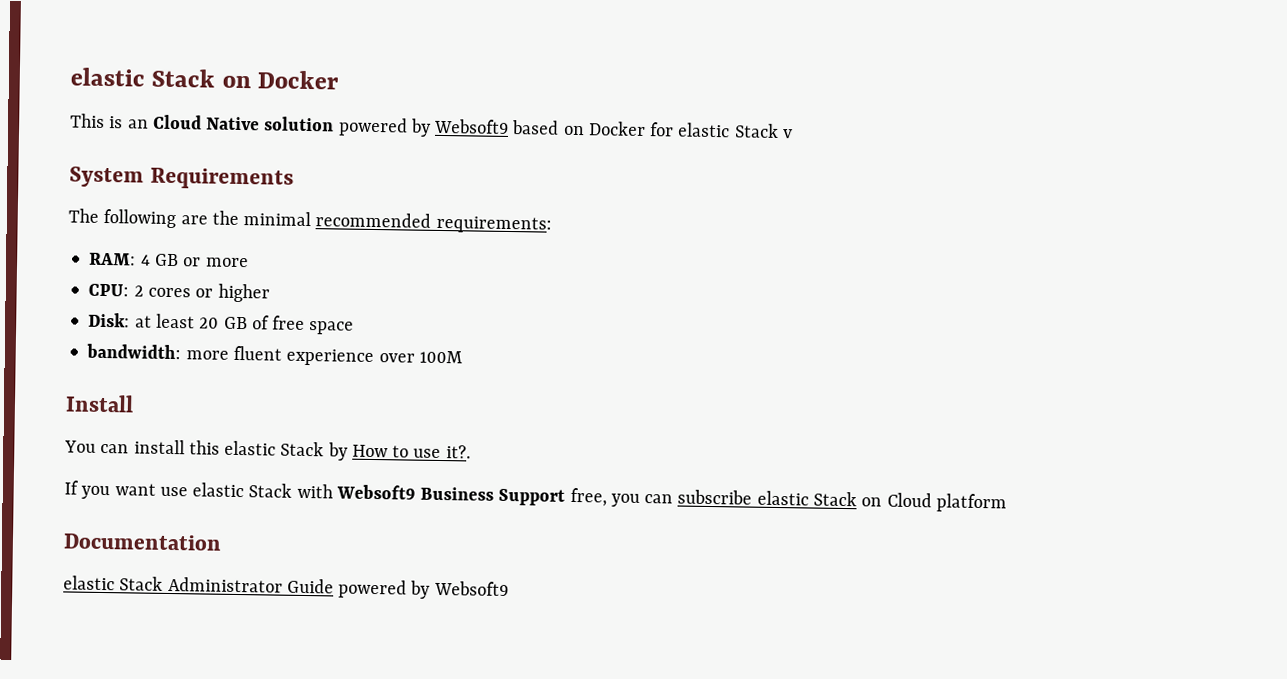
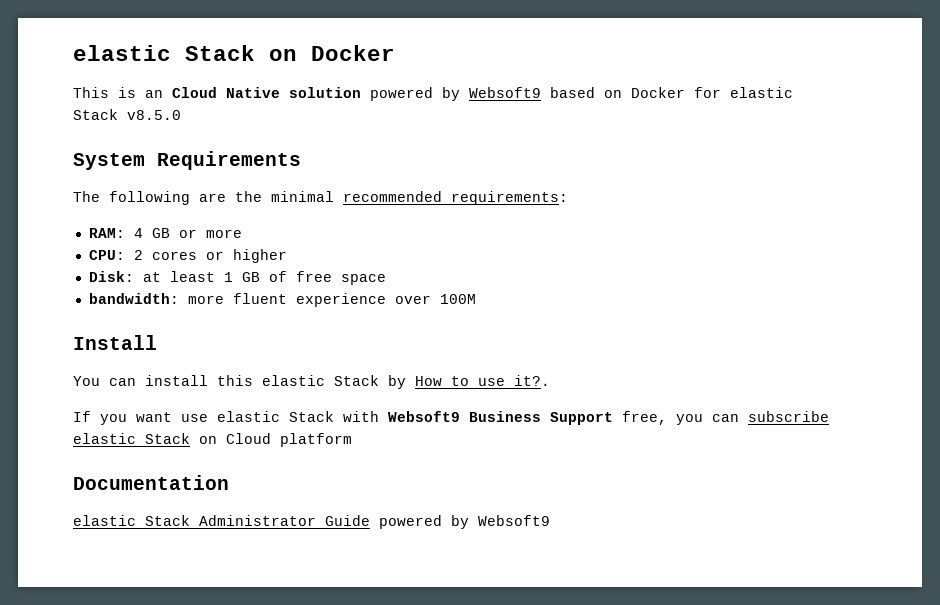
[782,129,793,139] v -> [127,110,181,120] v8.5.0
[199,317,220,329] 20 -> [223,272,233,282] 1

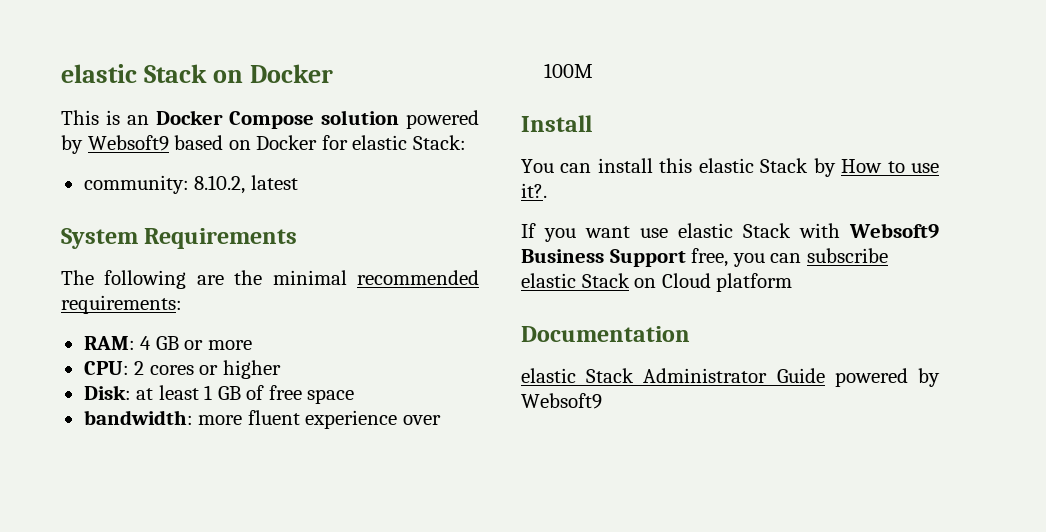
[172,87,280,98] Cloud Native -> [155,110,315,129] Docker Compose
[73,109,181,120] Stack v8.5.0 -> [412,135,466,150] [83,175,298,194] Stack: // community: 8.10.2, latest

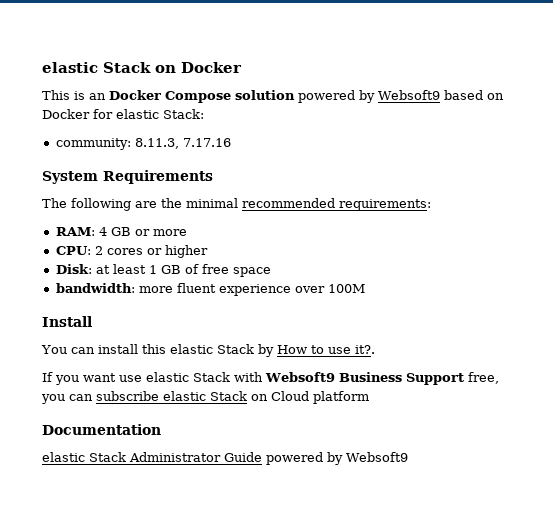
[194,175,298,194] 8.10.2, latest -> [134,138,231,149] 8.11.3, 7.17.16

